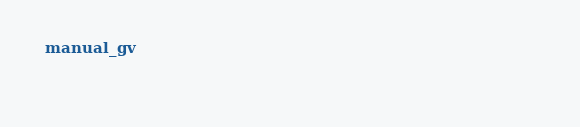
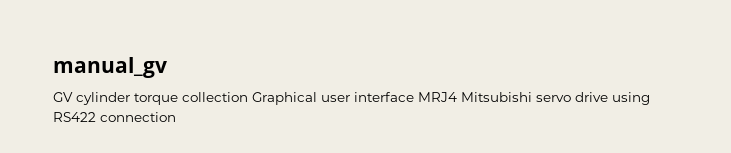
(137, 49) none -> [53,92,650,105] [53,112,176,122] // GV cylinder torque collection Graphical user interface MRJ4 Mitsubishi servo drive using RS422 connection

